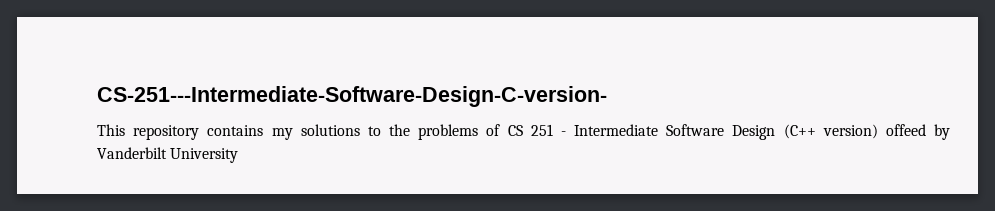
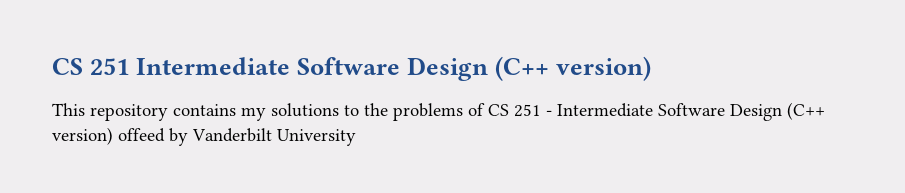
[97,86,607,107] CS-251---Intermediate-Software-Design-C-version- -> [52,56,652,81] CS 251 Intermediate Software Design (C++ version)

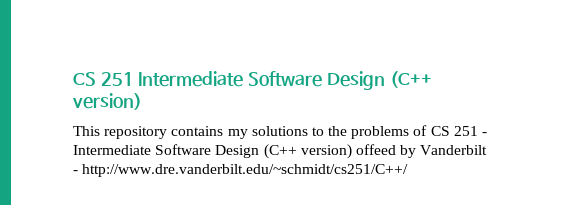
[277,129,356,146] University -> [73,164,409,177] - http://www.dre.vanderbilt.edu/~schmidt/cs251/C++/

